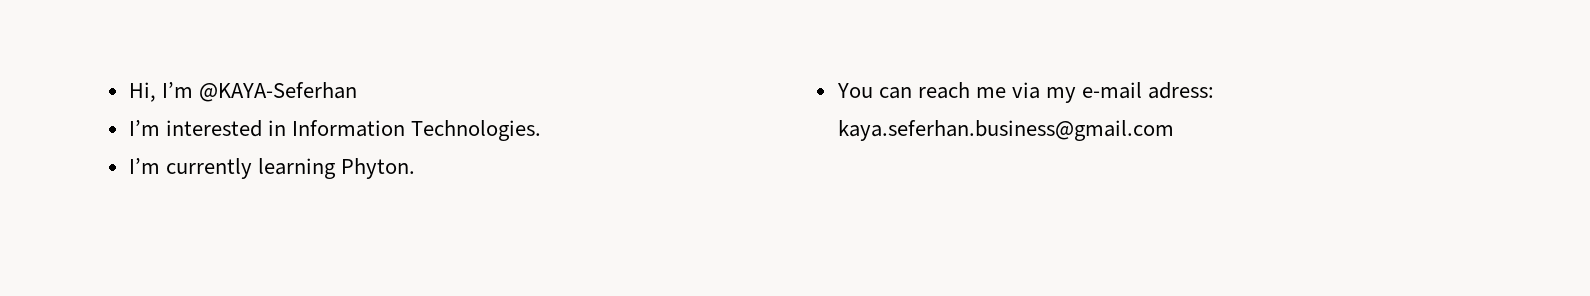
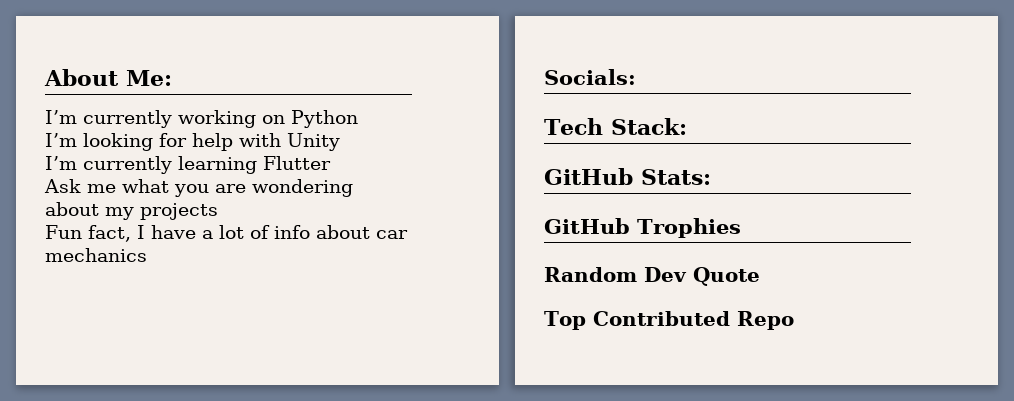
[128,82,357,102] [128,120,542,141] [128,158,415,179] [836,82,1215,103] [837,120,1174,141] Hi, I’m @KAYA-Seferhan // I’m interested in Information Technologies. // I’m currently learning Phyton. // You can reach me via my e-mail adress: kaya.seferhan.business@gmail.com -> [44,69,172,86] [45,110,358,128] [45,133,340,151] [45,156,331,174] [44,179,353,197] [45,202,218,220] [45,225,408,242] [45,248,147,262] [544,69,636,85] [544,118,687,135] [544,168,711,185] [544,218,741,238] [544,267,760,286] [544,311,794,330] About Me: // I’m currently working on Python // I’m looking for help with Unity // I’m currently learning Flutter // Ask me what you are wondering about my projects // Fun fact, I have a lot of info about car mechanics // Socials: // Tech Stack: // GitHub Stats: // GitHub Trophies // Random Dev Quote // Top Contributed Repo

